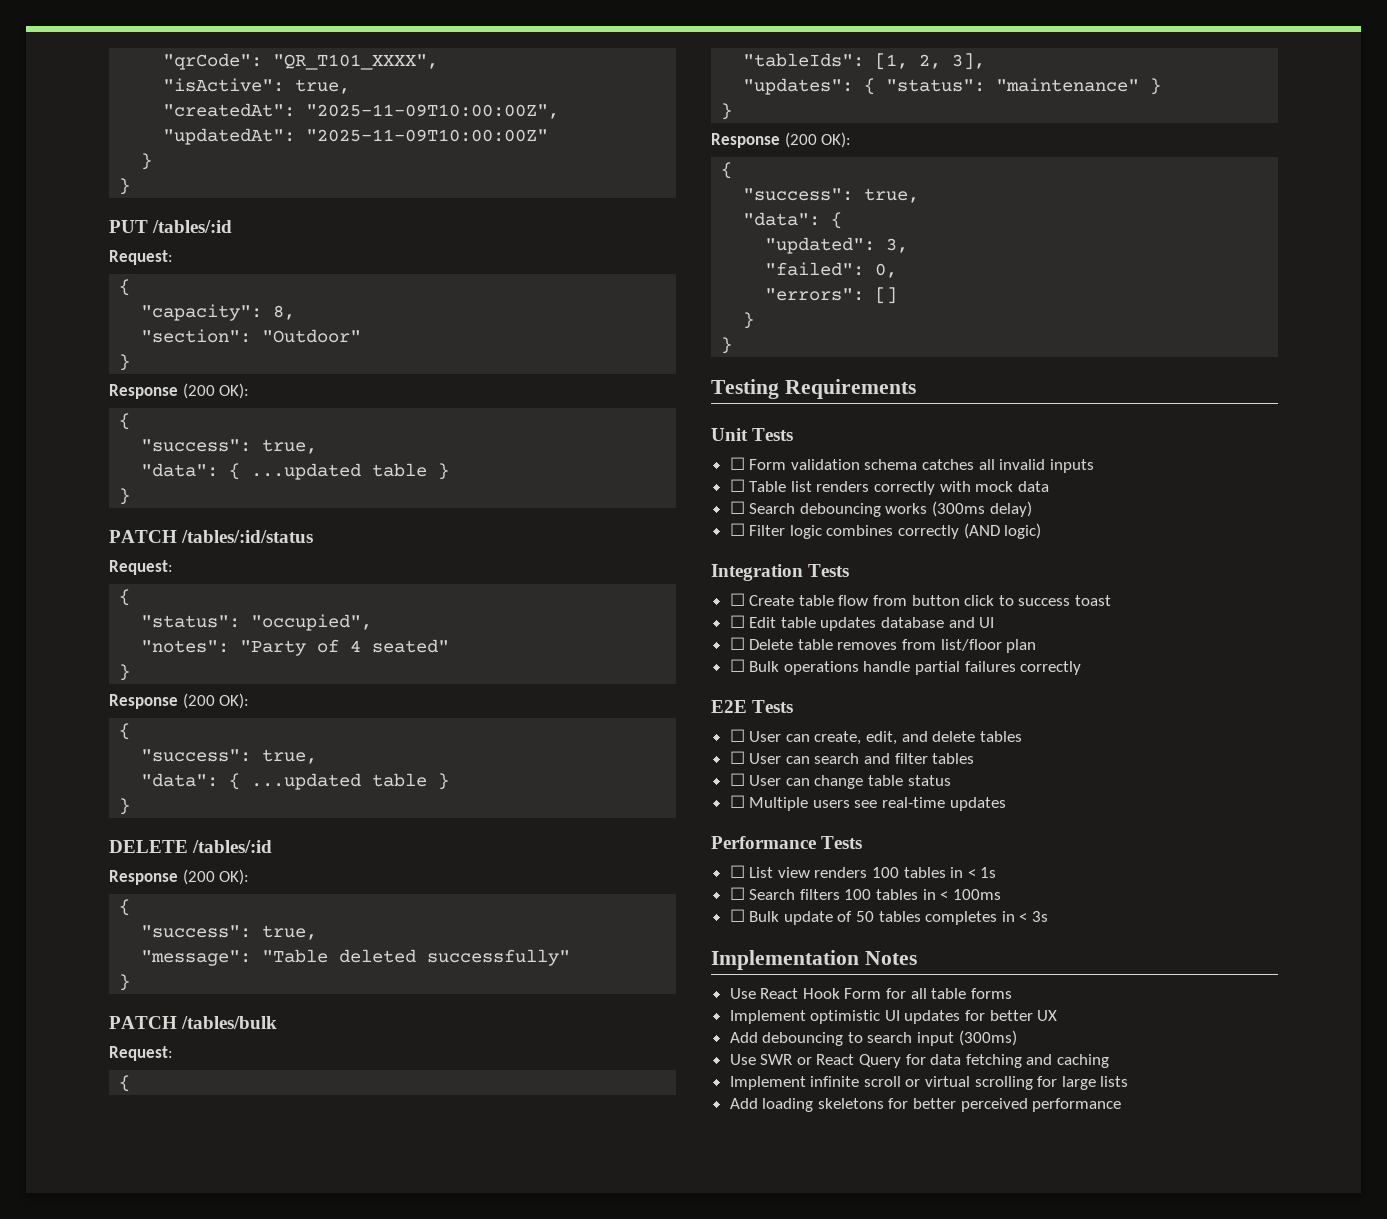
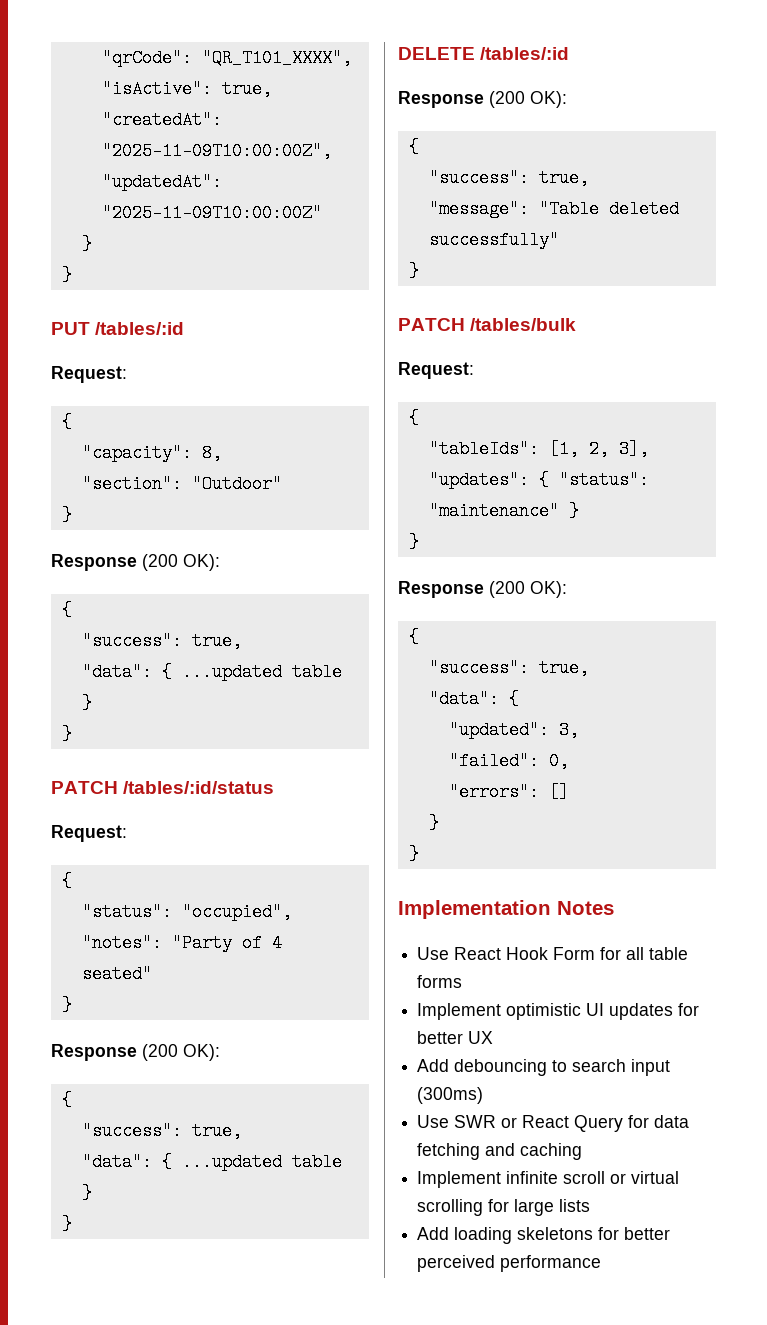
[711,379,916,399] [711,428,794,441] [729,457,1094,473] [729,479,1049,495] [729,501,1032,517] [729,523,1042,539] [711,564,850,581] [729,593,1112,606] [729,615,995,631] [729,637,1037,653] [729,659,1082,675] [711,700,794,713] [729,729,1022,745] [729,751,975,764] [729,773,951,789] [729,795,1006,811] [711,836,863,849] [729,865,997,878] [729,887,1001,900] [729,909,1049,925] // Testing Requirements // Unit Tests // ☐ Form validation schema catches all invalid inputs // ☐ Table list renders correctly with mock data // ☐ Search debouncing works (300ms delay) // ☐ Filter logic combines correctly (AND logic) // Integration Tests // ☐ Create table flow from button click to success toast // ☐ Edit table updates database and UI // ☐ Delete table removes from list/floor plan // ☐ Bulk operations handle partial failures correctly // E2E Tests // ☐ User can create, edit, and delete tables // ☐ User can search and filter tables // ☐ User can change table status // ☐ Multiple users see real-time updates // Performance Tests // ☐ List view renders 100 tables in < 1s // ☐ Search filters 100 tables in < 100ms // ☐ Bulk update of 50 tables completes in < 3s -> (419, 854) none

